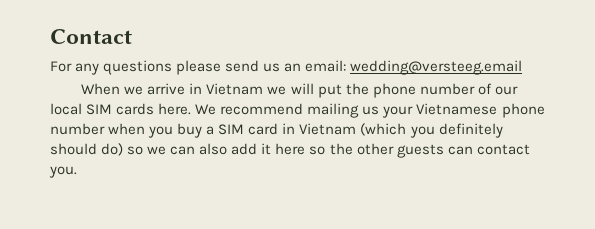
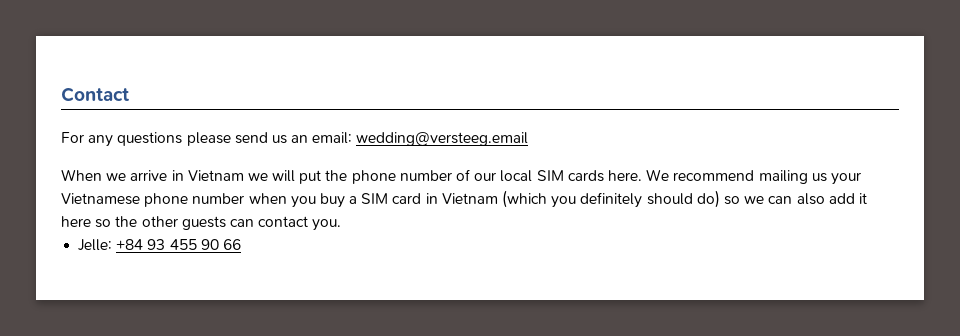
(77, 172) none -> [78,239,241,251] // Jelle: +84 93 455 90 66

